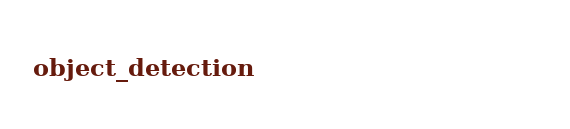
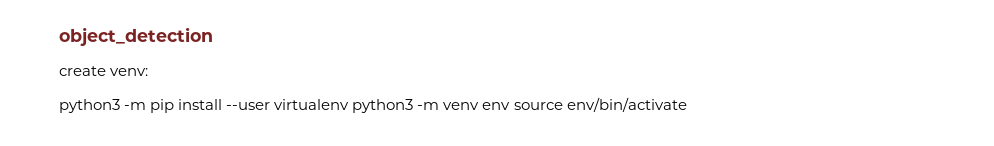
(254, 70) none -> [59,66,149,76] [59,97,687,113] // create venv: // python3 -m pip install --user virtualenv python3 -m venv env source env/bin/activate

